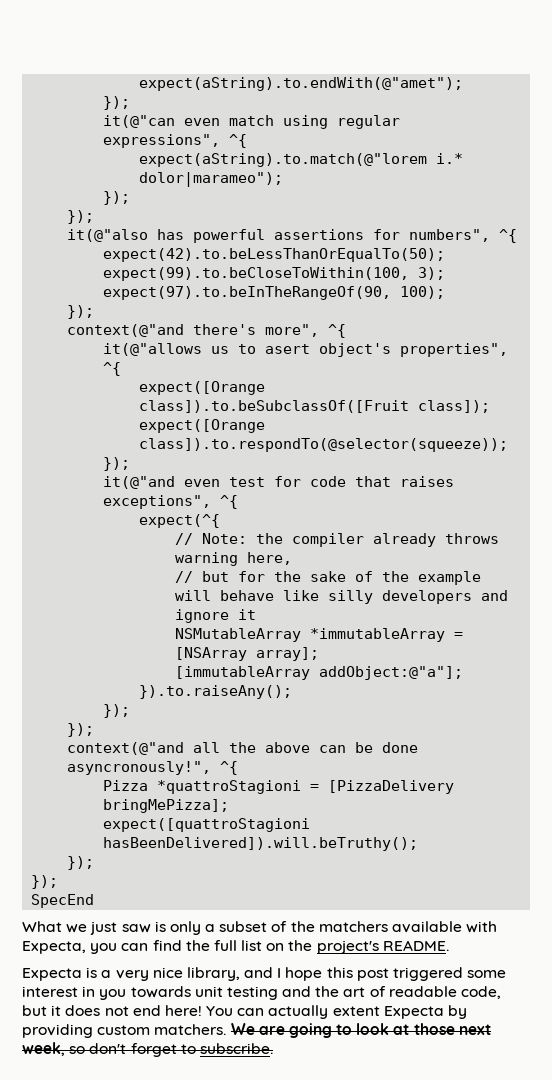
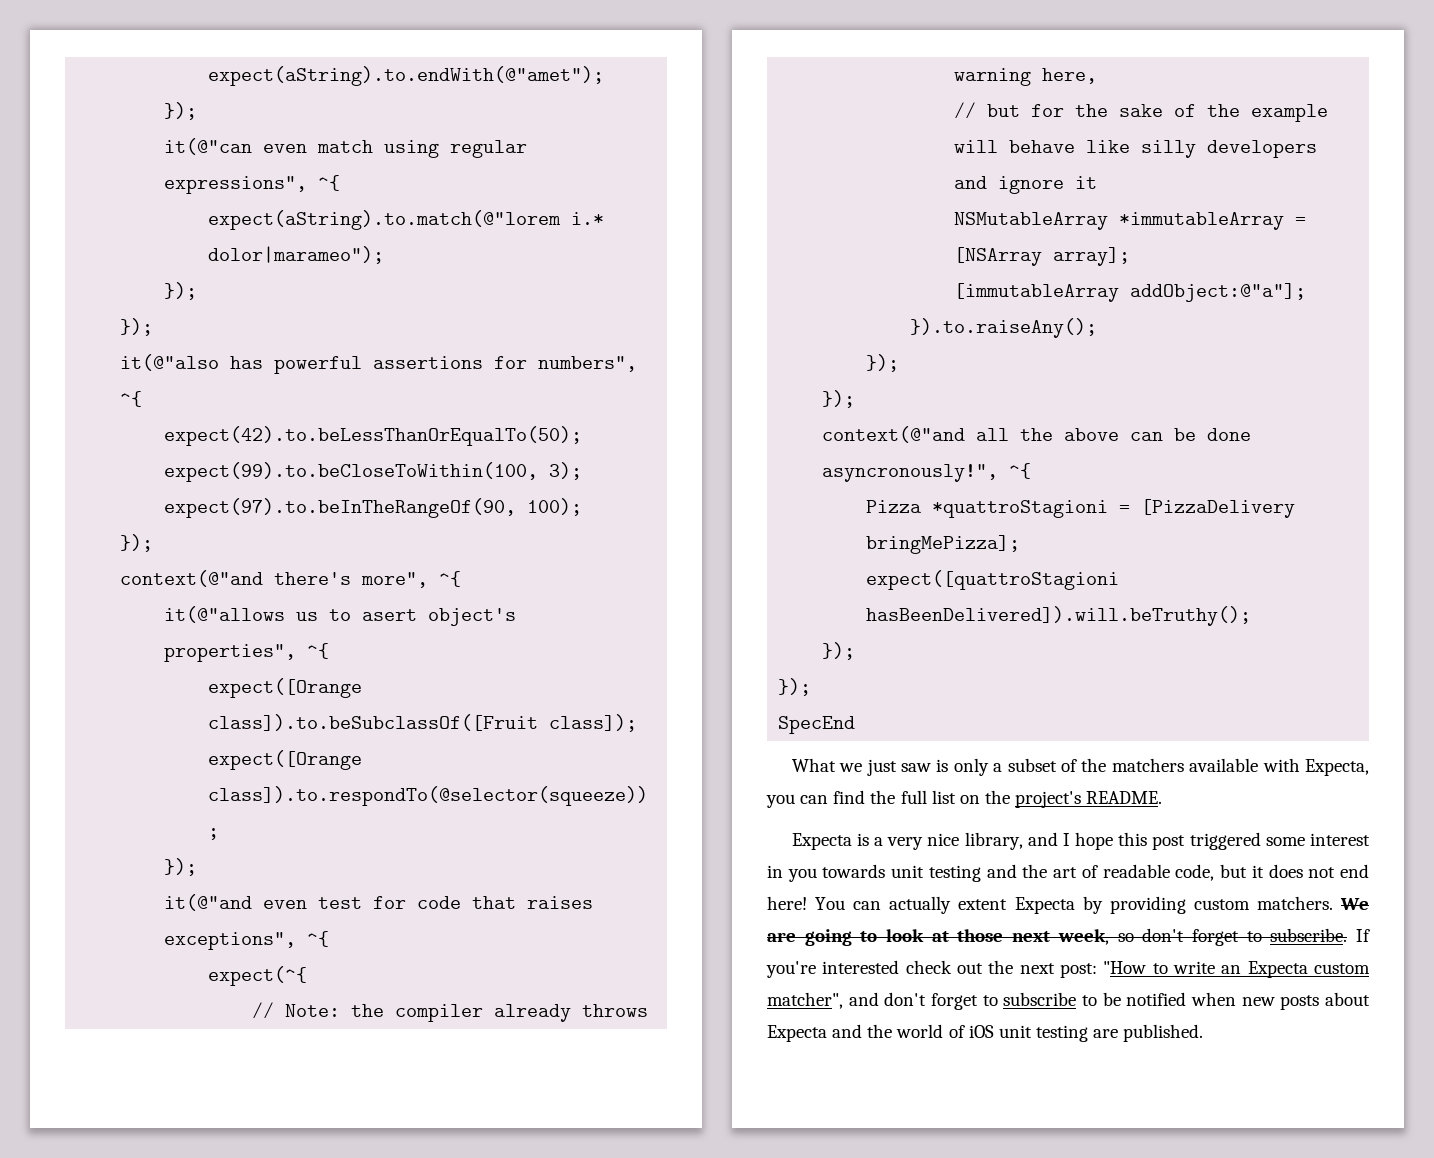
(273, 1048) none -> [1356,929,1370,942] [766,960,1370,978] [767,992,1370,1010] [767,1024,1204,1042] If you're interested check out the next post: "How to write an Expecta custom matcher", and don't forget to subscribe to be notified when new posts about Expecta and the world of iOS unit testing are published.

